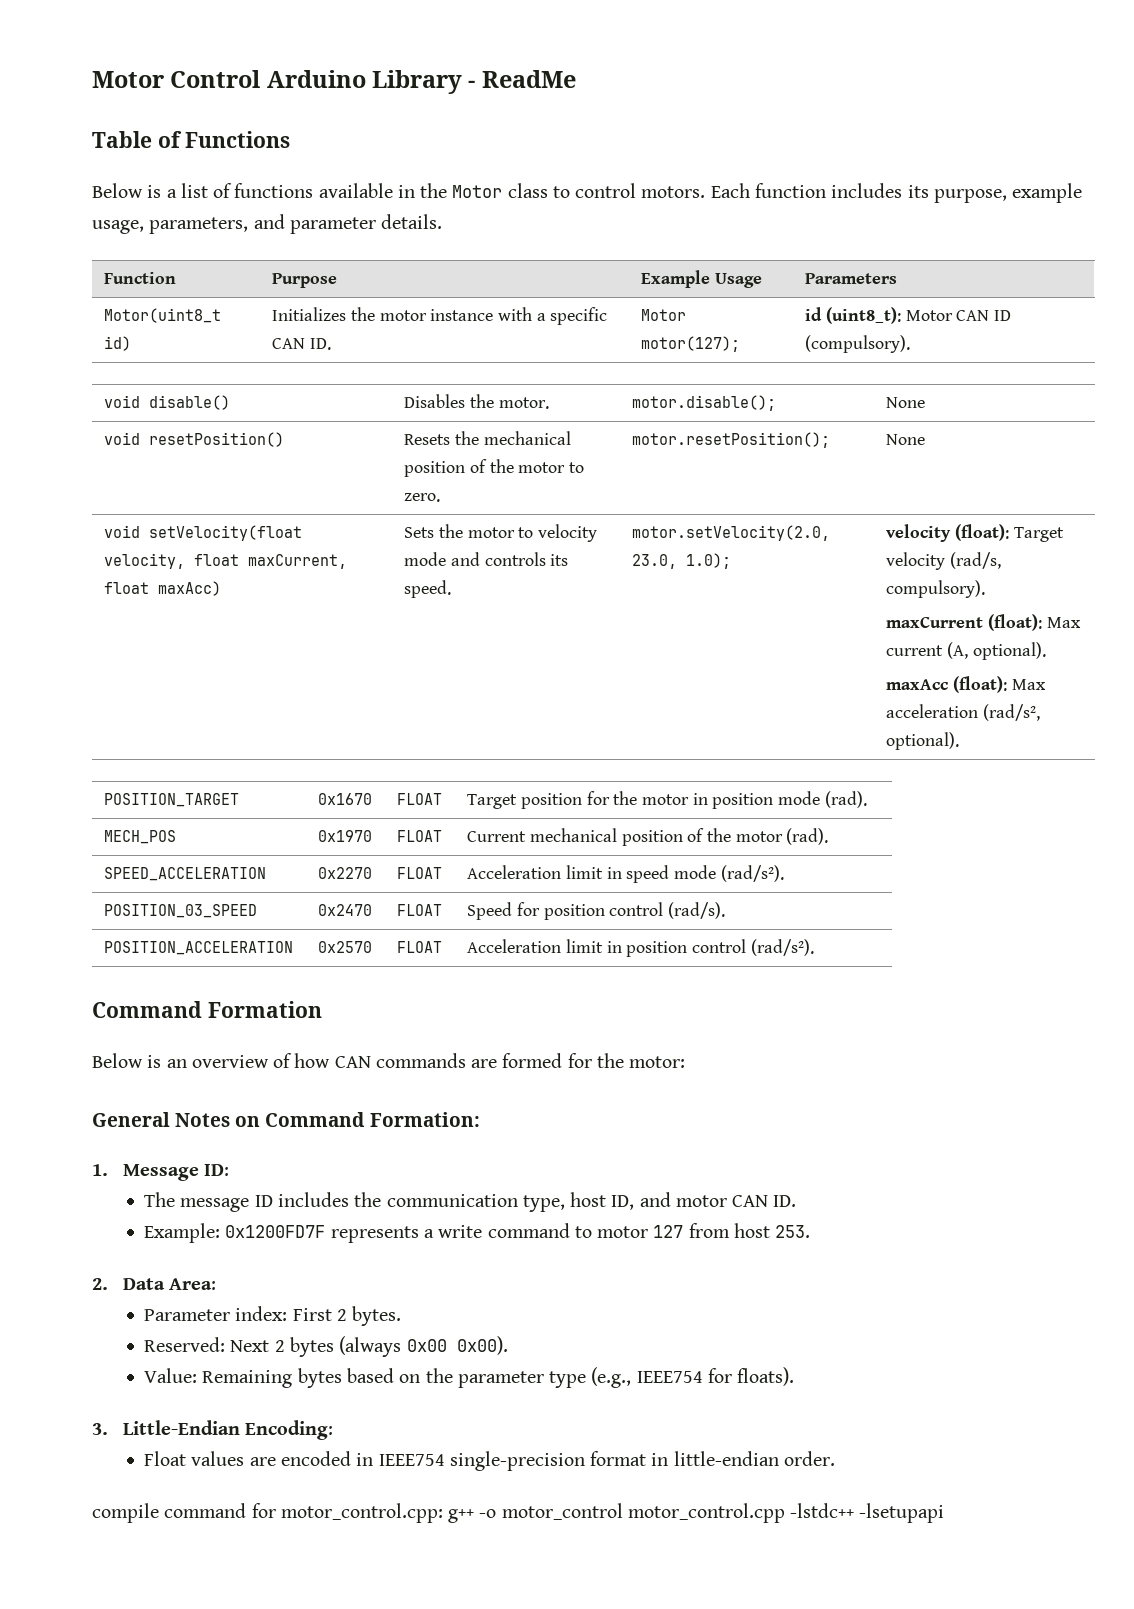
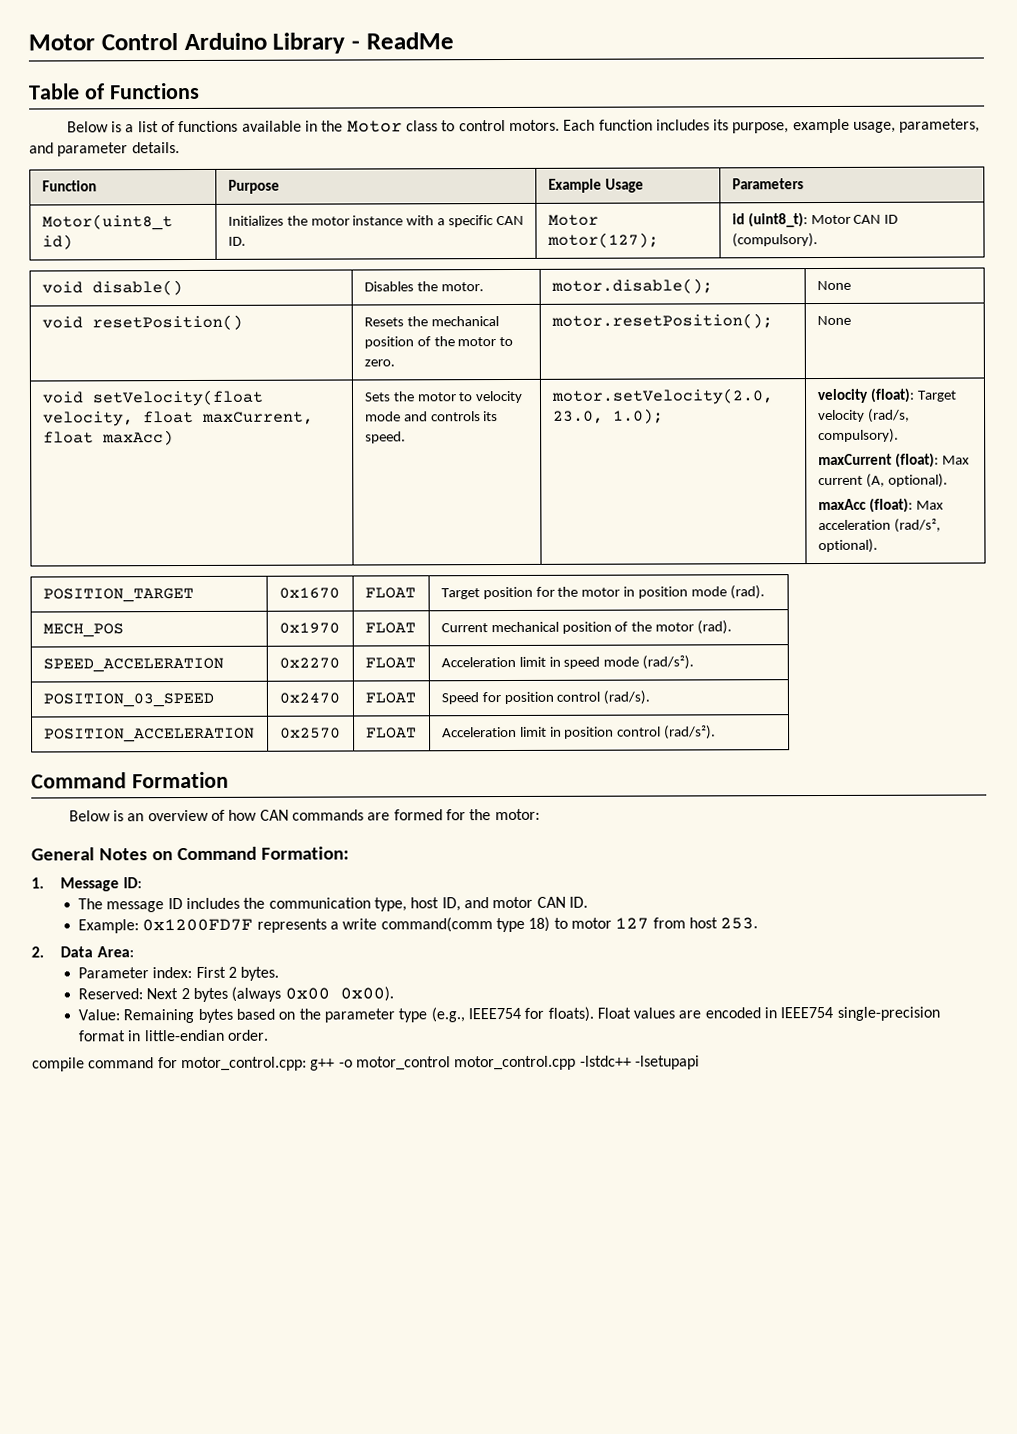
[487,1223,570,1238] command -> [380,916,551,933] command(comm type 18)
[92,1420,334,1440] // 3. Little-Endian Encoding: // -> (594, 1014) none

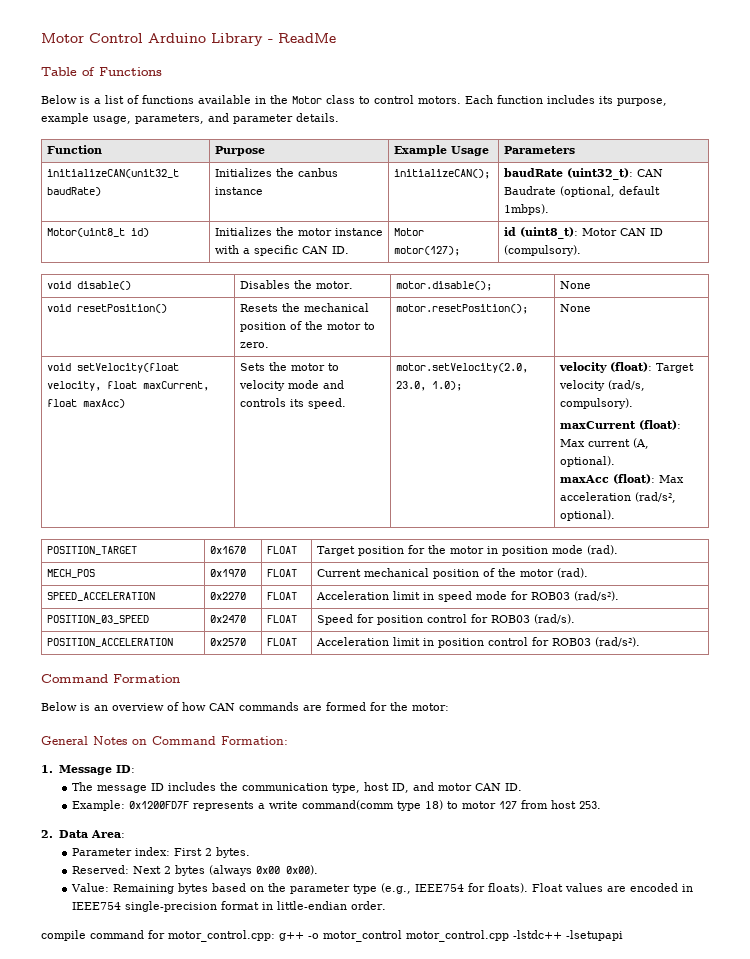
(804, 184) none -> [46,169,179,178] [46,187,101,196] [214,168,338,177] [214,187,263,195] [393,169,490,179] [503,168,663,180] [503,186,660,197] [503,204,549,215] // initializeCAN(unit32_t baudRate) | Initializes the canbus instance | initializeCAN(); | baudRate (uint32_t): CAN Baudrate (optional, default 1mbps).
(640, 661) none -> [510,591,570,600] for ROB03
(601, 696) none -> [470,614,530,623] for ROB03
(662, 731) none -> [531,637,591,646] for ROB03

